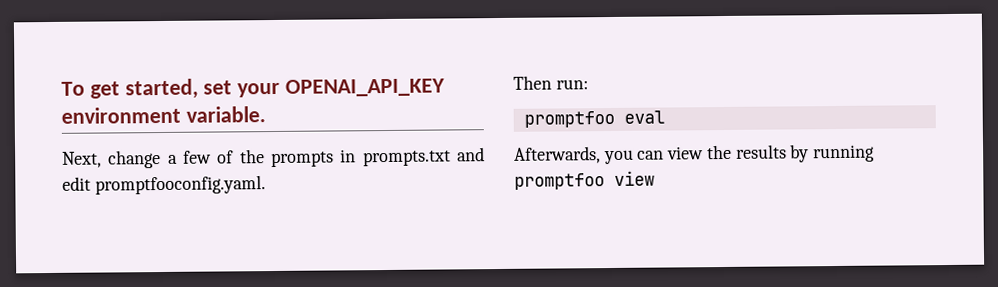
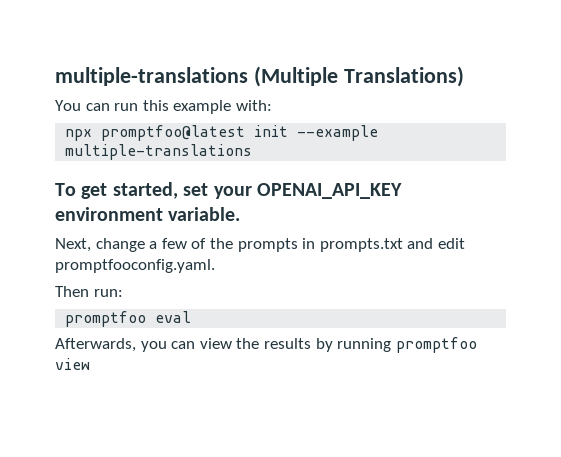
(61, 88) none -> [55,66,464,87] [55,100,272,114] [65,125,379,141] [65,144,253,160] multiple-translations (Multiple Translations) // You can run this example with: // npx promptfoo@latest init --example multiple-translations //

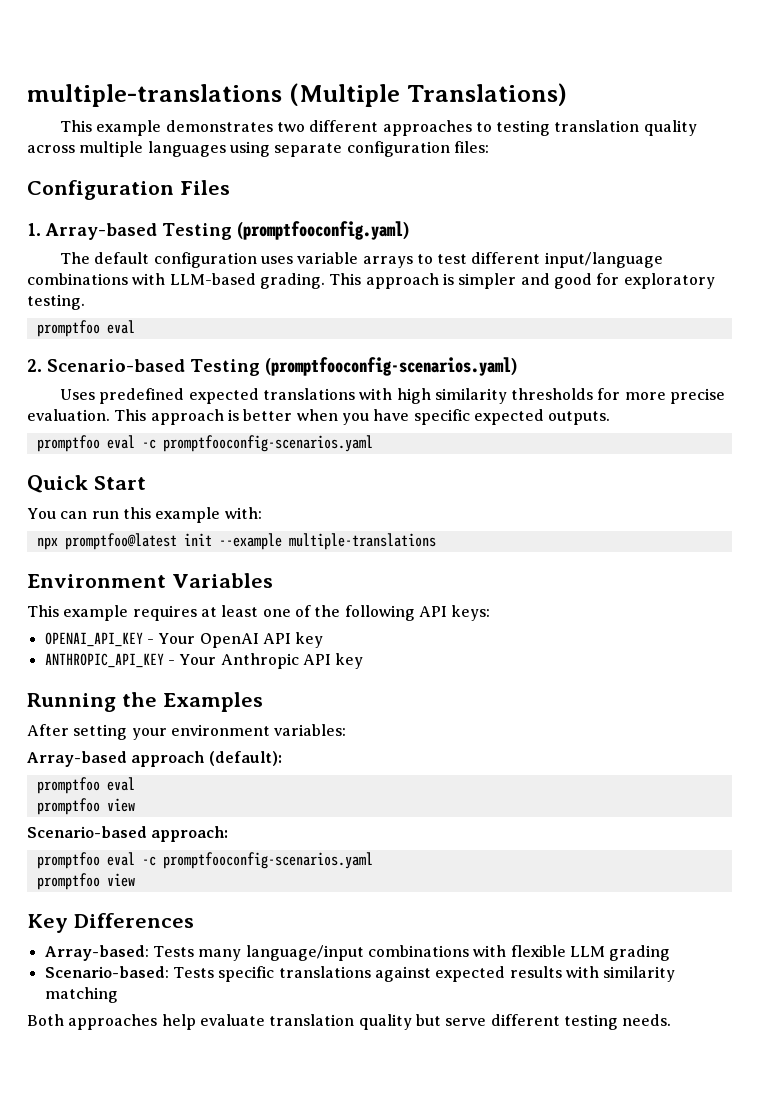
(464, 76) none -> [59,120,697,136] [27,141,489,157] [27,180,230,200] [27,221,410,240] [59,252,663,268] [27,273,715,289] [27,294,85,310] [36,320,135,337] [27,357,518,376] [59,388,726,404] [27,409,611,425] [36,435,373,452] [27,475,146,493] // This example demonstrates two different approaches to testing translation quality across multiple languages using separate configuration files: // Configuration Files // 1. Array-based Testing (promptfooconfig.yaml) // The default configuration uses variable arrays to test different input/language combinations with LLM-based grading. This approach is simpler and good for exploratory testing. // promptfoo eval // 2. Scenario-based Testing (promptfooconfig-scenarios.yaml) // Uses predefined expected translations with high similarity thresholds for more precise evaluation. This approach is better when you have specific expected outputs. // promptfoo eval -c promptfooconfig-scenarios.yaml // Quick Start
[55,182,402,199] [55,207,241,221] [55,238,465,252] [55,259,215,273] [55,286,123,297] [65,311,192,327] [55,337,477,353] [55,358,90,370] To get started, set your OPENAI_API_KEY environment variable. // Next, change a few of the prompts in prompts.txt and edit promptfooconfig.yaml. // Then run: // promptfoo eval // Afterwards, you can view the results by running promptfoo view -> [27,573,273,588] [27,605,491,621] [44,632,324,648] [44,653,364,669] [27,692,263,712] [27,724,347,740] [27,751,282,767] [36,777,135,794] [36,798,135,815] [27,826,229,842] [36,852,373,869] [36,873,135,890] [27,913,194,933] [44,945,671,961] [44,966,676,982] [44,987,118,1003] [27,1014,672,1030] Environment Variables // This example requires at least one of the following API keys: // OPENAI_API_KEY - Your OpenAI API key // ANTHROPIC_API_KEY - Your Anthropic API key // Running the Examples // After setting your environment variables: // Array-based approach (default): // promptfoo eval // promptfoo view // Scenario-based approach: // promptfoo eval -c promptfooconfig-scenarios.yaml // promptfoo view // Key Differences // Array-based: Tests many language/input combinations with flexible LLM grading // Scenario-based: Tests specific translations against expected results with similarity matching // Both approaches help evaluate translation quality but serve different testing needs.

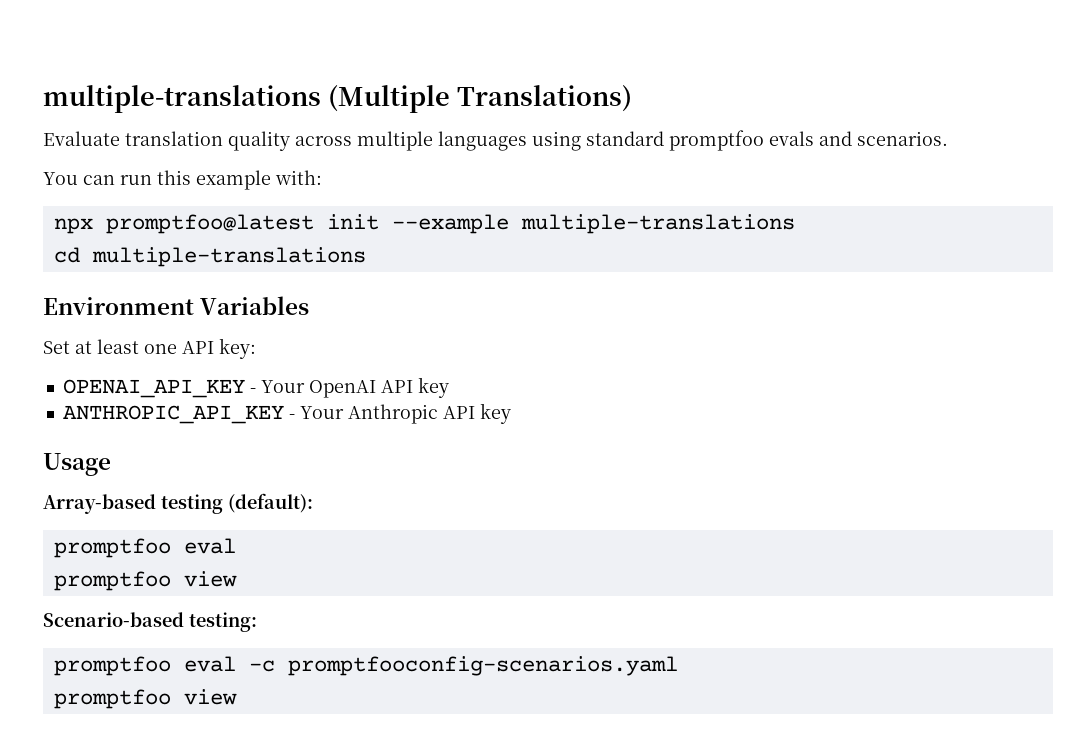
[59,120,551,136] This example demonstrates two different approaches to testing -> [43,131,120,146] Evaluate
[274,141,489,157] [27,180,230,200] [27,221,410,240] [59,252,663,268] [27,273,715,289] [27,294,85,310] [36,320,135,337] [27,357,518,376] [59,388,726,404] [27,409,611,425] [36,435,373,452] [27,475,146,493] separate configuration files: // Configuration Files // 1. Array-based Testing (promptfooconfig.yaml) // The default configuration uses variable arrays to test different input/language combinations with LLM-based grading. This approach is simpler and good for exploratory testing. // promptfoo eval // 2. Scenario-based Testing (promptfooconfig-scenarios.yaml) // Uses predefined expected translations with high similarity thresholds for more precise evaluation. This approach is better when you have specific expected outputs. // promptfoo eval -c promptfooconfig-scenarios.yaml // Quick Start -> [586,130,948,151] standard promptfoo evals and scenarios.
(436, 541) none -> [53,247,366,267] // cd multiple-translations
[27,605,491,621] This example requires at least one of the following API keys: -> [43,338,256,359] Set at least one API key:
[27,692,263,712] [27,724,347,740] [27,751,205,767] Running the Examples // After setting your environment variables: // Array-based approach -> [43,453,111,476] [43,494,223,514] Usage // Array-based testing
[151,826,229,842] approach: -> [189,612,257,632] testing:
[27,913,194,933] [44,945,671,961] [44,966,676,982] [44,987,118,1003] [27,1014,672,1030] // Key Differences // Array-based: Tests many language/input combinations with flexible LLM grading // Scenario-based: Tests specific translations against expected results with similarity matching // Both approaches help evaluate translation quality but serve different testing needs. -> (237, 697) none

